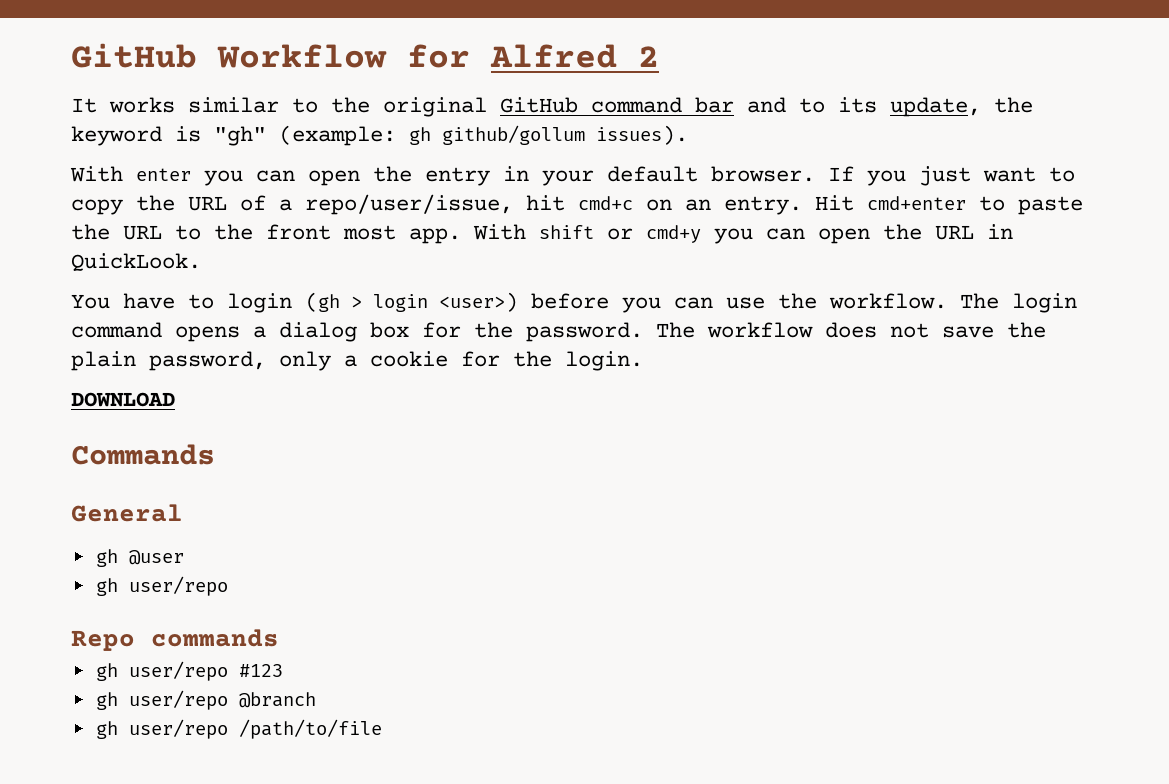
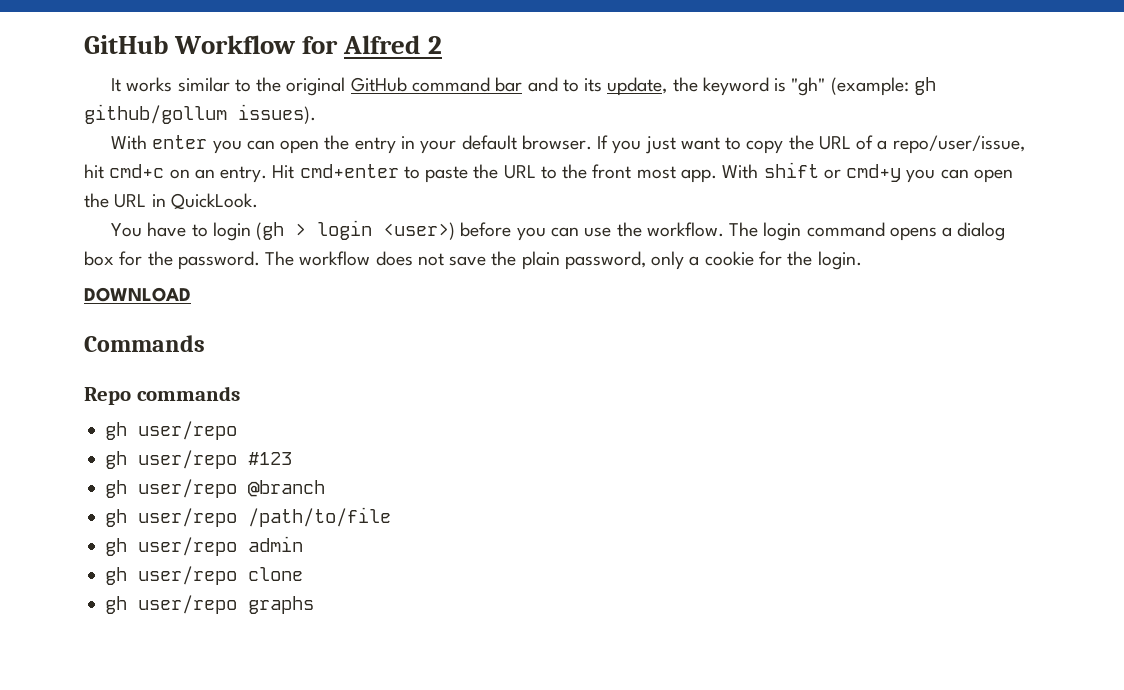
[71,504,183,522] [95,549,184,567] [95,576,228,596] [71,629,279,651] General // gh @user // gh user/repo // Repo commands -> [84,386,240,405] [105,421,238,440] Repo commands // gh user/repo
(382, 729) none -> [105,536,304,556] [105,566,304,585] [105,595,315,614] // gh user/repo admin // gh user/repo clone // gh user/repo graphs

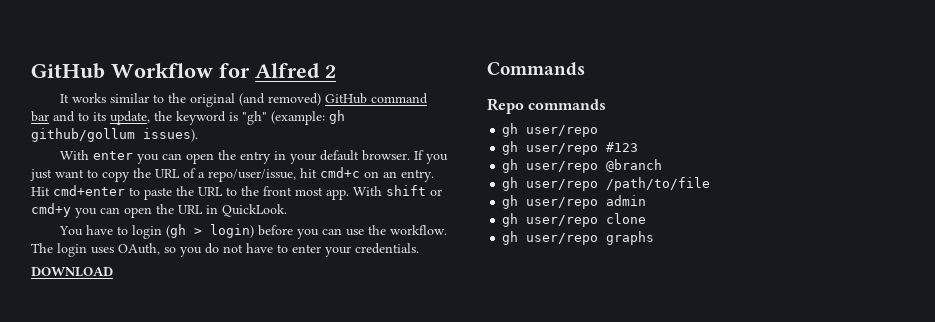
(346, 86) none -> [239,93,322,106] (and removed)
[317,220,456,240] login <user>) -> [210,224,255,238] login)
[806,222,1006,241] [84,251,862,270] command opens a dialog box for the password. The workflow does not save the plain password, only a cookie for the login. -> [91,243,419,257] uses OAuth, so you do not have to enter your credentials.

